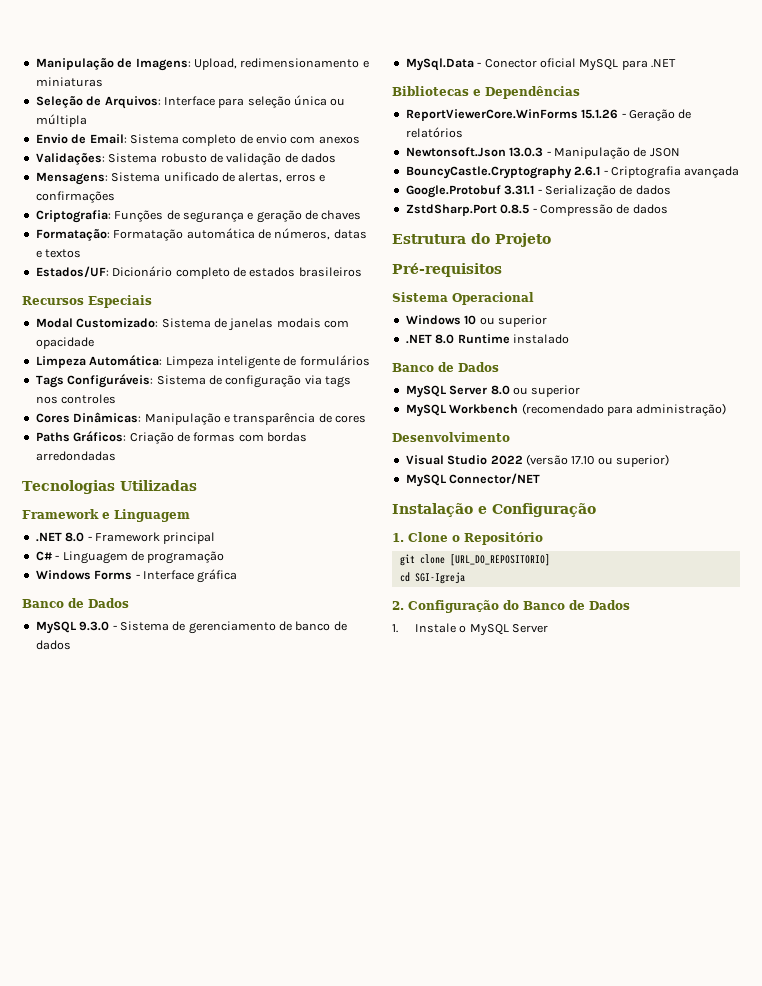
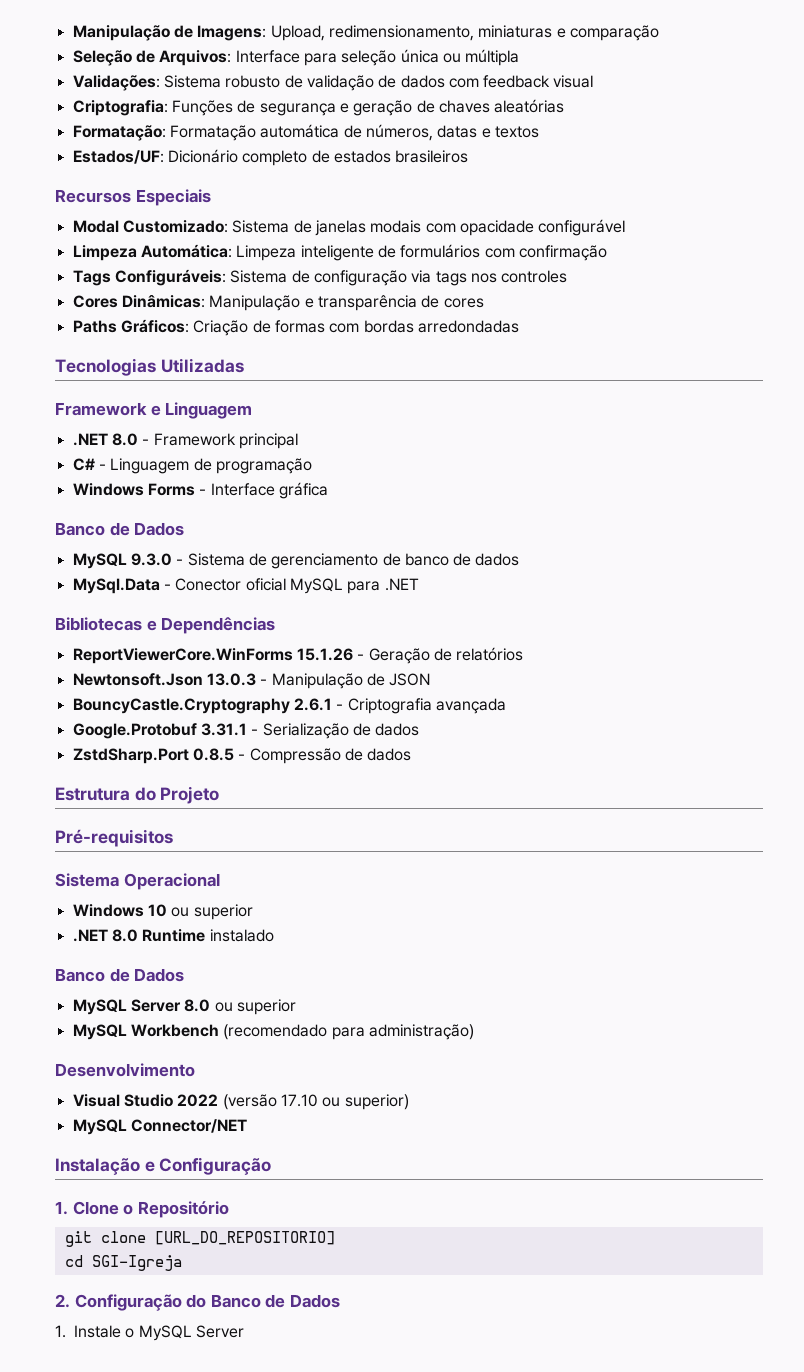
[240,58,369,68] [35,77,103,87] redimensionamento e miniaturas -> [328,25,659,41] redimensionamento, miniaturas e comparação
[35,134,360,146] // Envio de Email: Sistema completo de envio com anexos -> (520, 57) none
[35,172,325,185] [35,191,115,203] // Mensagens: Sistema unificado de alertas, erros e confirmações -> [448,75,594,88] com feedback visual
(362, 215) none -> [494,99,565,113] aleatórias
(94, 343) none -> [538,219,626,236] configurável
(370, 360) none -> [484,245,607,261] com confirmação

